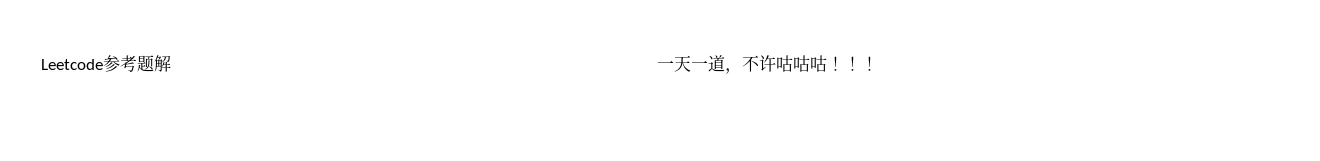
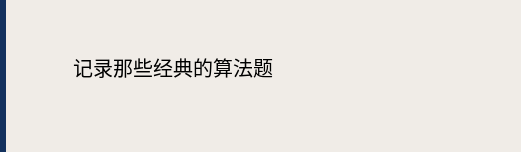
[41,55,171,72] [657,55,878,74] Leetcode参考题解 // 一天一道，不许咕咕咕！！！ -> [73,58,273,78] 记录那些经典的算法题

